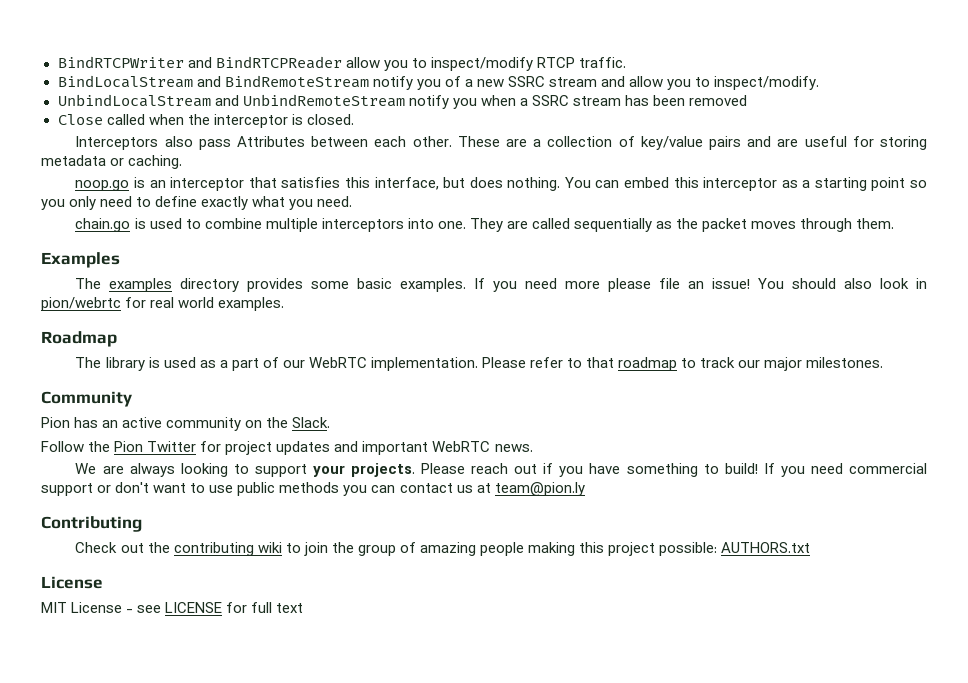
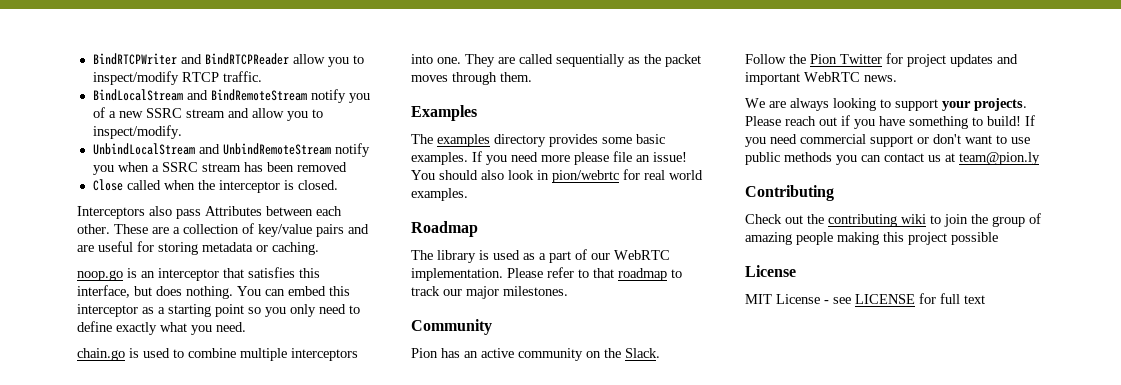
[659,542,811,556] possible: AUTHORS.txt -> [951,232,998,245] possible

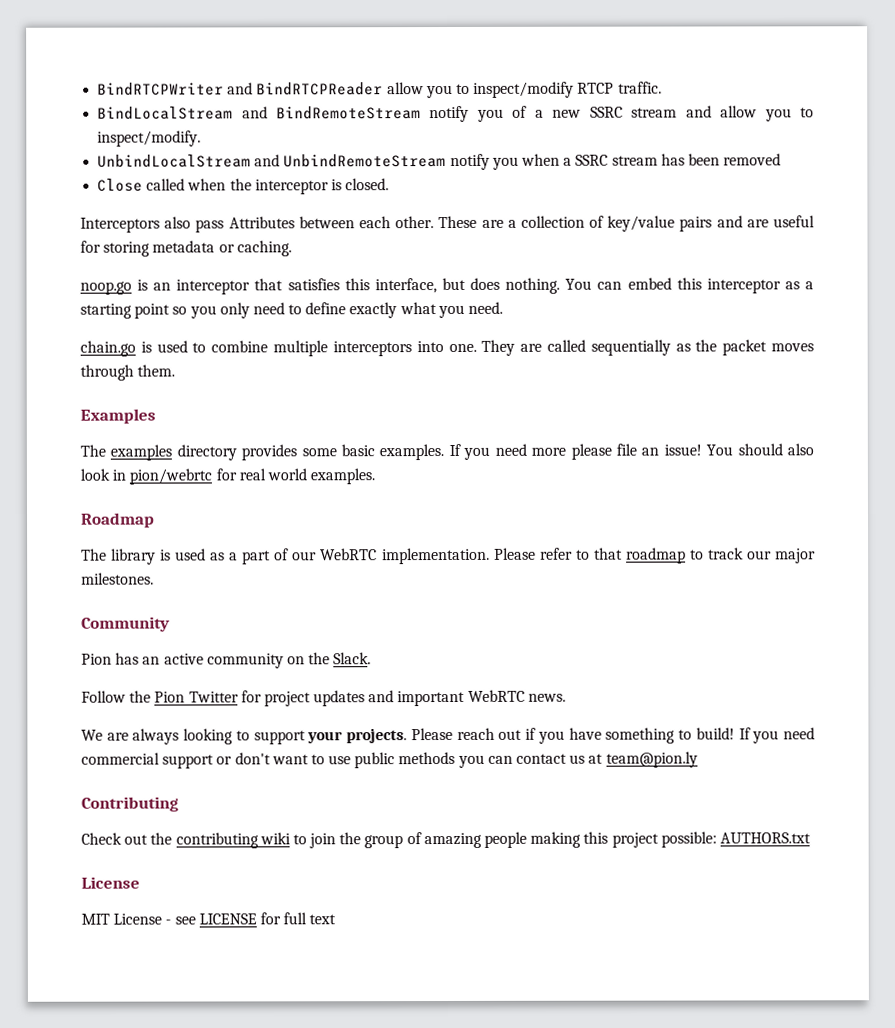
[951,232,998,245] possible -> [660,831,811,848] possible: AUTHORS.txt

